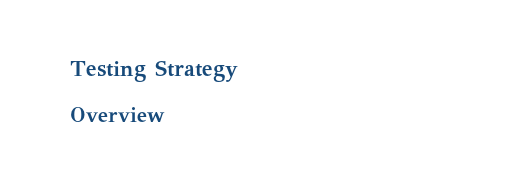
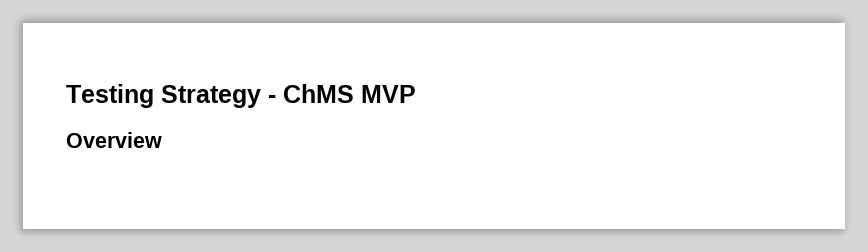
(238, 71) none -> [268,84,416,103] - ChMS MVP

